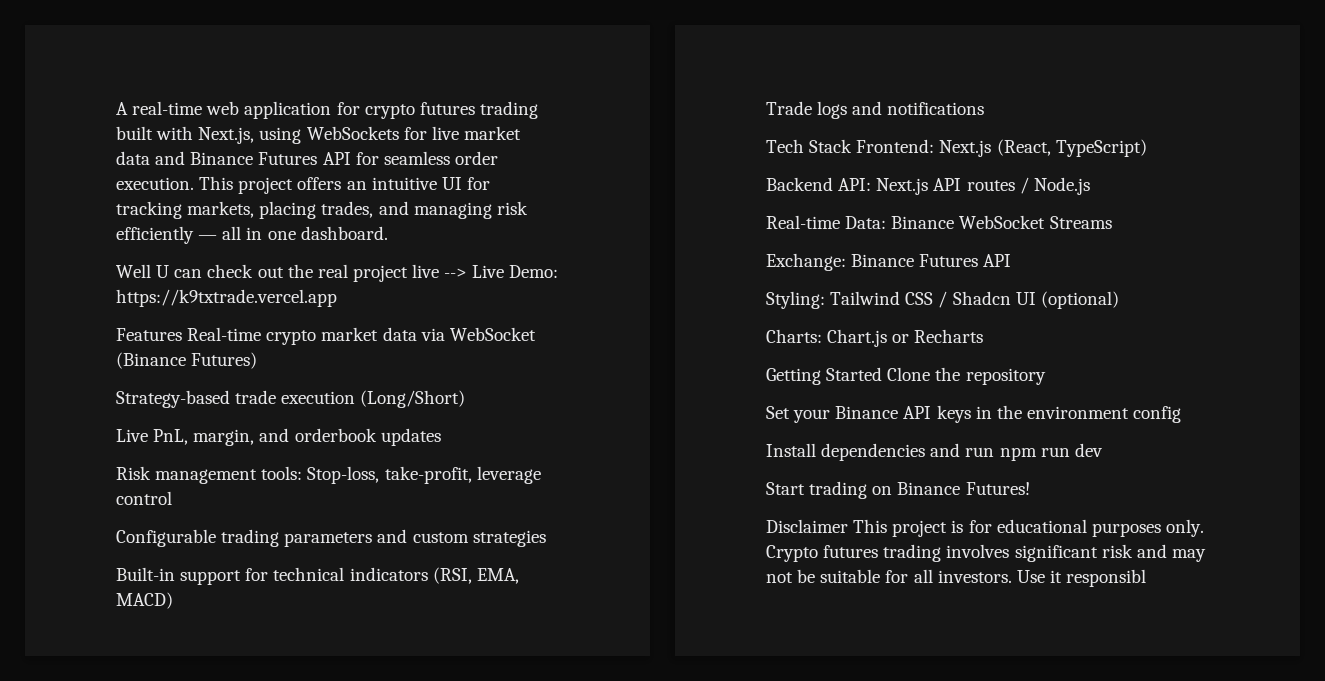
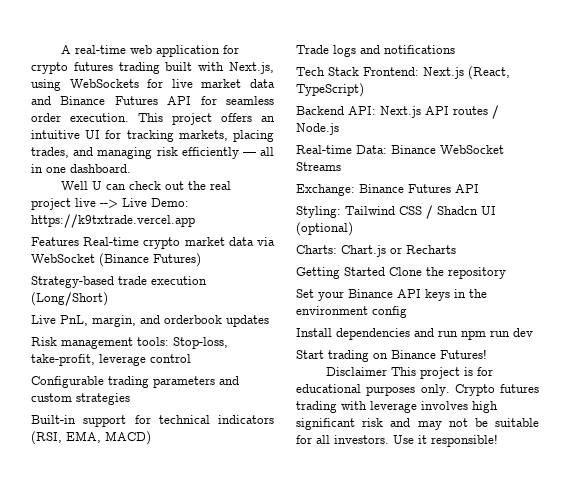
[946,544,1010,558] involves -> [341,401,498,413] with leverage involves high
[1066,569,1147,587] responsibl -> [431,434,498,447] responsible!

